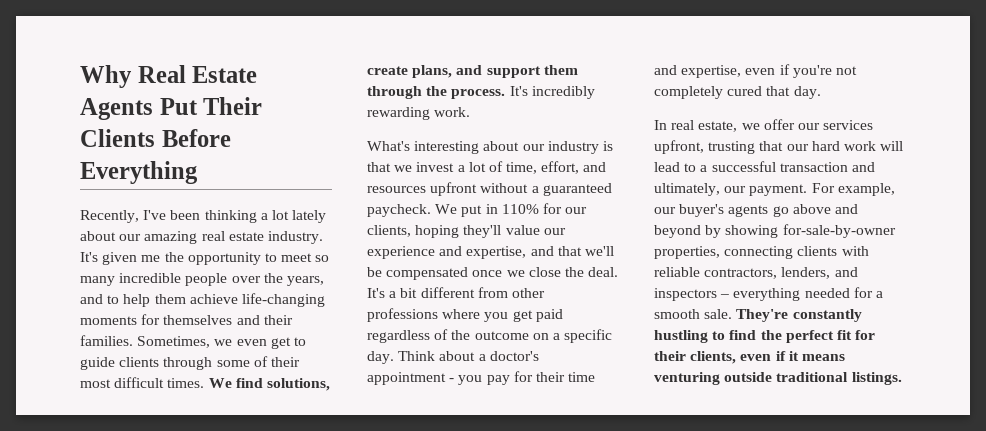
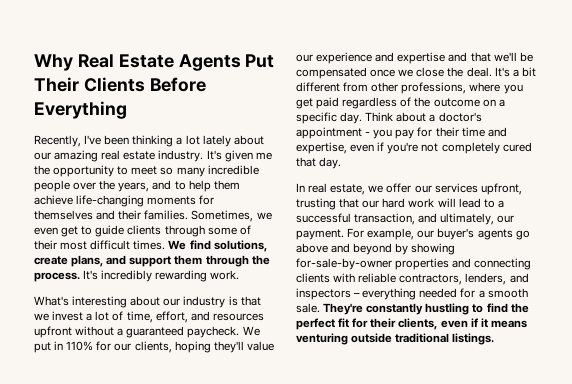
[466,246,527,259] expertise, -> [397,52,446,64] expertise
[367,308,438,322] professions -> [401,82,467,94] professions,
[779,162,848,172] transaction -> [354,213,416,225] transaction,
[654,246,720,259] properties, -> [395,258,472,270] properties and

